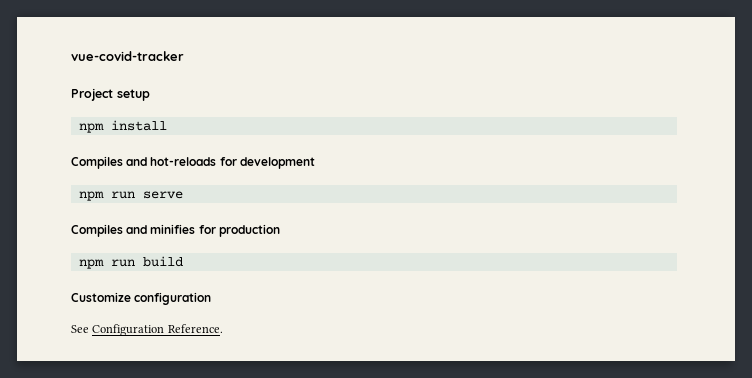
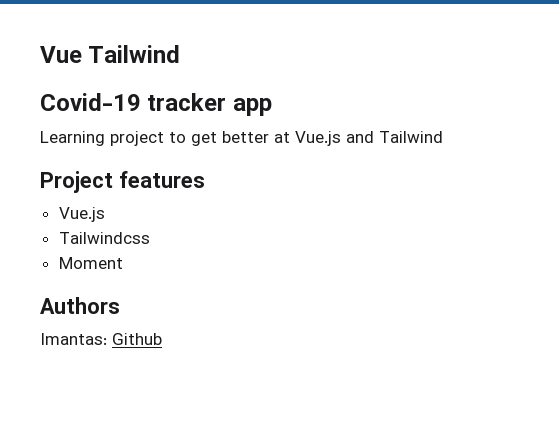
[71,51,184,61] [71,88,150,101] [78,120,167,133] [71,156,315,169] [78,191,183,201] [71,224,280,237] [78,256,183,269] [71,292,212,305] [71,324,223,336] vue-covid-tracker // Project setup // npm install // Compiles and hot-reloads for development // npm run serve // Compiles and minifies for production // npm run build // Customize configuration // See Configuration Reference. -> [40,45,181,63] [40,93,272,116] [40,131,443,146] [40,171,205,193] [58,207,105,222] [58,232,150,244] [58,257,123,269] [40,297,120,314] [40,333,162,345] Vue Tailwind // Covid-19 tracker app // Learning project to get better at Vue.js and Tailwind // Project features // Vue.js // Tailwindcss // Moment // Authors // Imantas: Github

